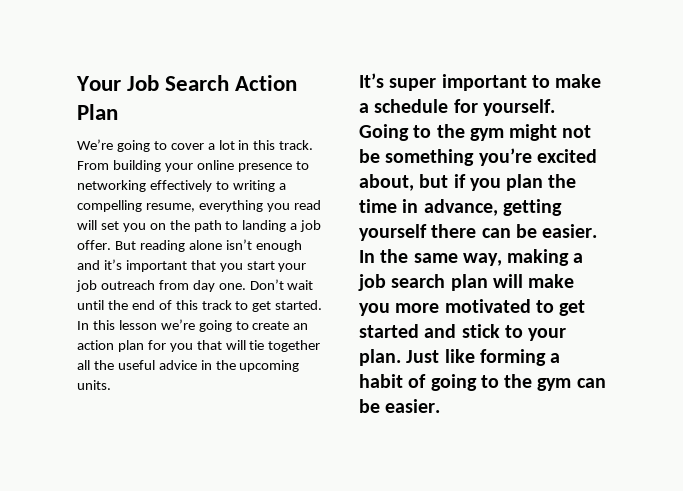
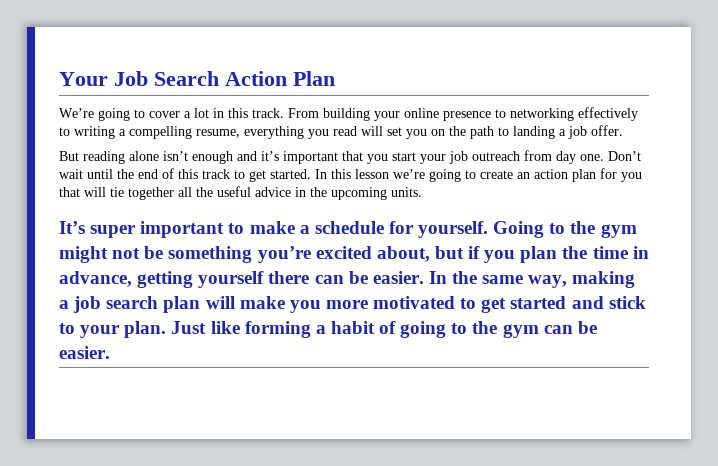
(111, 245) none -> (623, 130) //

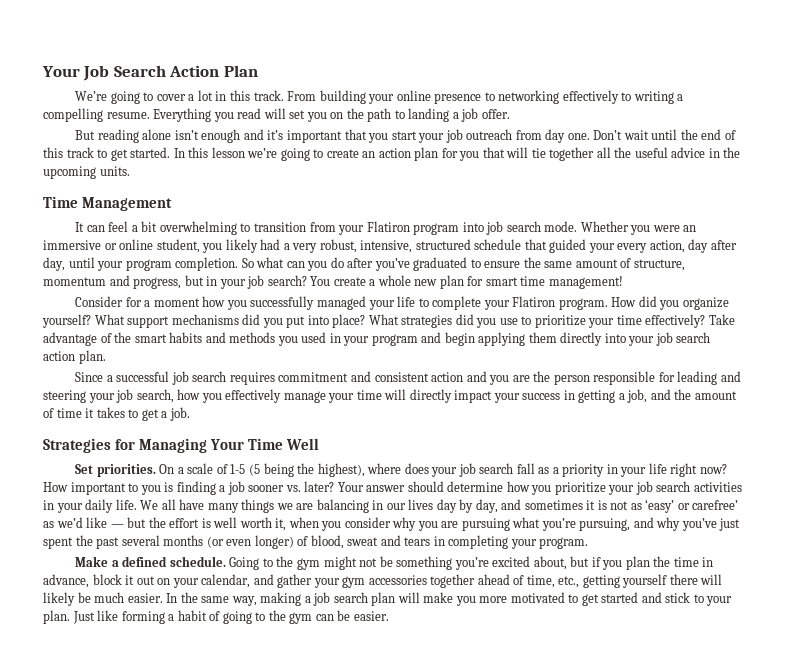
[196,126,304,139] resume, everything -> [106,108,212,122] resume. Everything
[59,221,489,238] It’s super important to make a schedule for yourself. -> [43,196,173,211] [75,221,697,235] [43,239,737,253] [43,257,685,271] [43,275,623,289] [75,296,729,310] [42,314,735,328] [43,332,711,346] [43,350,106,364] [75,371,741,385] [43,389,737,403] [43,407,190,421] [43,438,320,453] [75,463,727,477] [43,481,742,495] [43,499,739,513] [43,517,741,531] [43,535,589,549] [75,556,226,567] Time Management // It can feel a bit overwhelming to transition from your Flatiron program into job search mode. Whether you were an immersive or online student, you likely had a very robust, intensive, structured schedule that guided your every action, day after day, until your program completion. So what can you do after you’ve graduated to ensure the same amount of structure, momentum and progress, but in your job search? You create a whole new plan for smart time management! // Consider for a moment how you successfully managed your life to complete your Flatiron program. How did you organize yourself? What support mechanisms did you put into place? What strategies did you use to prioritize your time effectively? Take advantage of the smart habits and methods you used in your program and begin applying them directly into your job search action plan. // Since a successful job search requires commitment and consistent action and you are the person responsible for leading and steering your job search, how you effectively manage your time will directly impact your success in getting a job, and the amount of time it takes to get a job. // Strategies for Managing Your Time Well // Set priorities. On a scale of 1-5 (5 being the highest), where does your job search fall as a priority in your life right now? How important to you is finding a job sooner vs. later? Your answer should determine how you prioritize your job search activities in your daily life. We all have many things we are balancing in our lives day by day, and sometimes it is not as ‘easy’ or carefree’ as we’d like — but the effort is well worth it, when you consider why you are pursuing what you’re pursuing, and why you’ve just spent the past several months (or even longer) of blood, sweat and tears in completing your program. // Make a defined schedule.
[137,271,368,288] getting yourself there can be -> [92,574,723,588] [43,592,125,606] block it out on your calendar, and gather your gym accessories together ahead of time, etc., getting yourself there will likely be much

